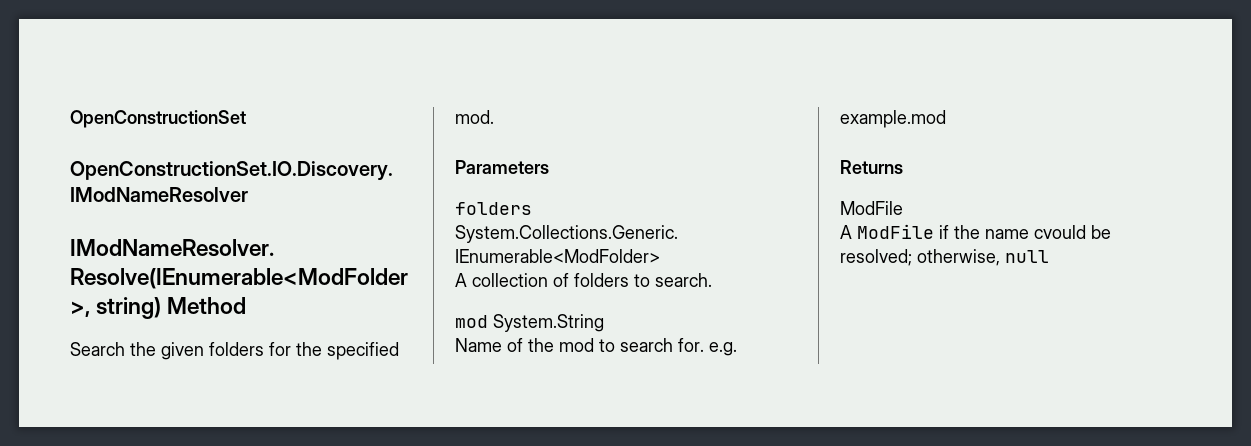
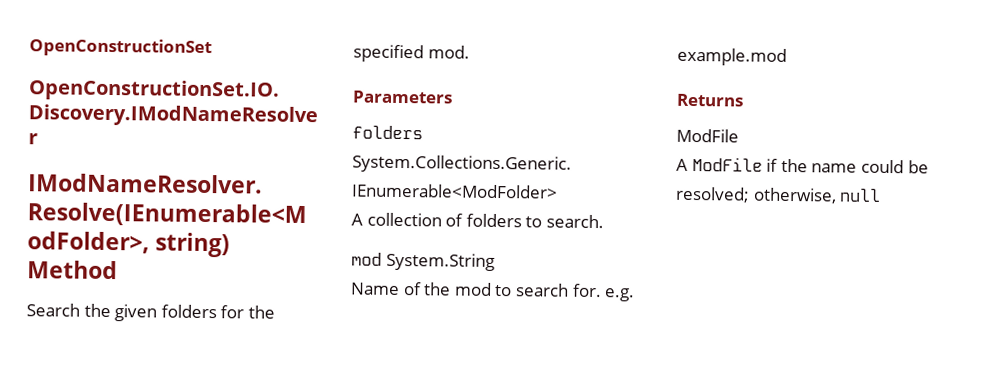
[1034,225,1086,239] cvould -> [860,159,904,174] could

